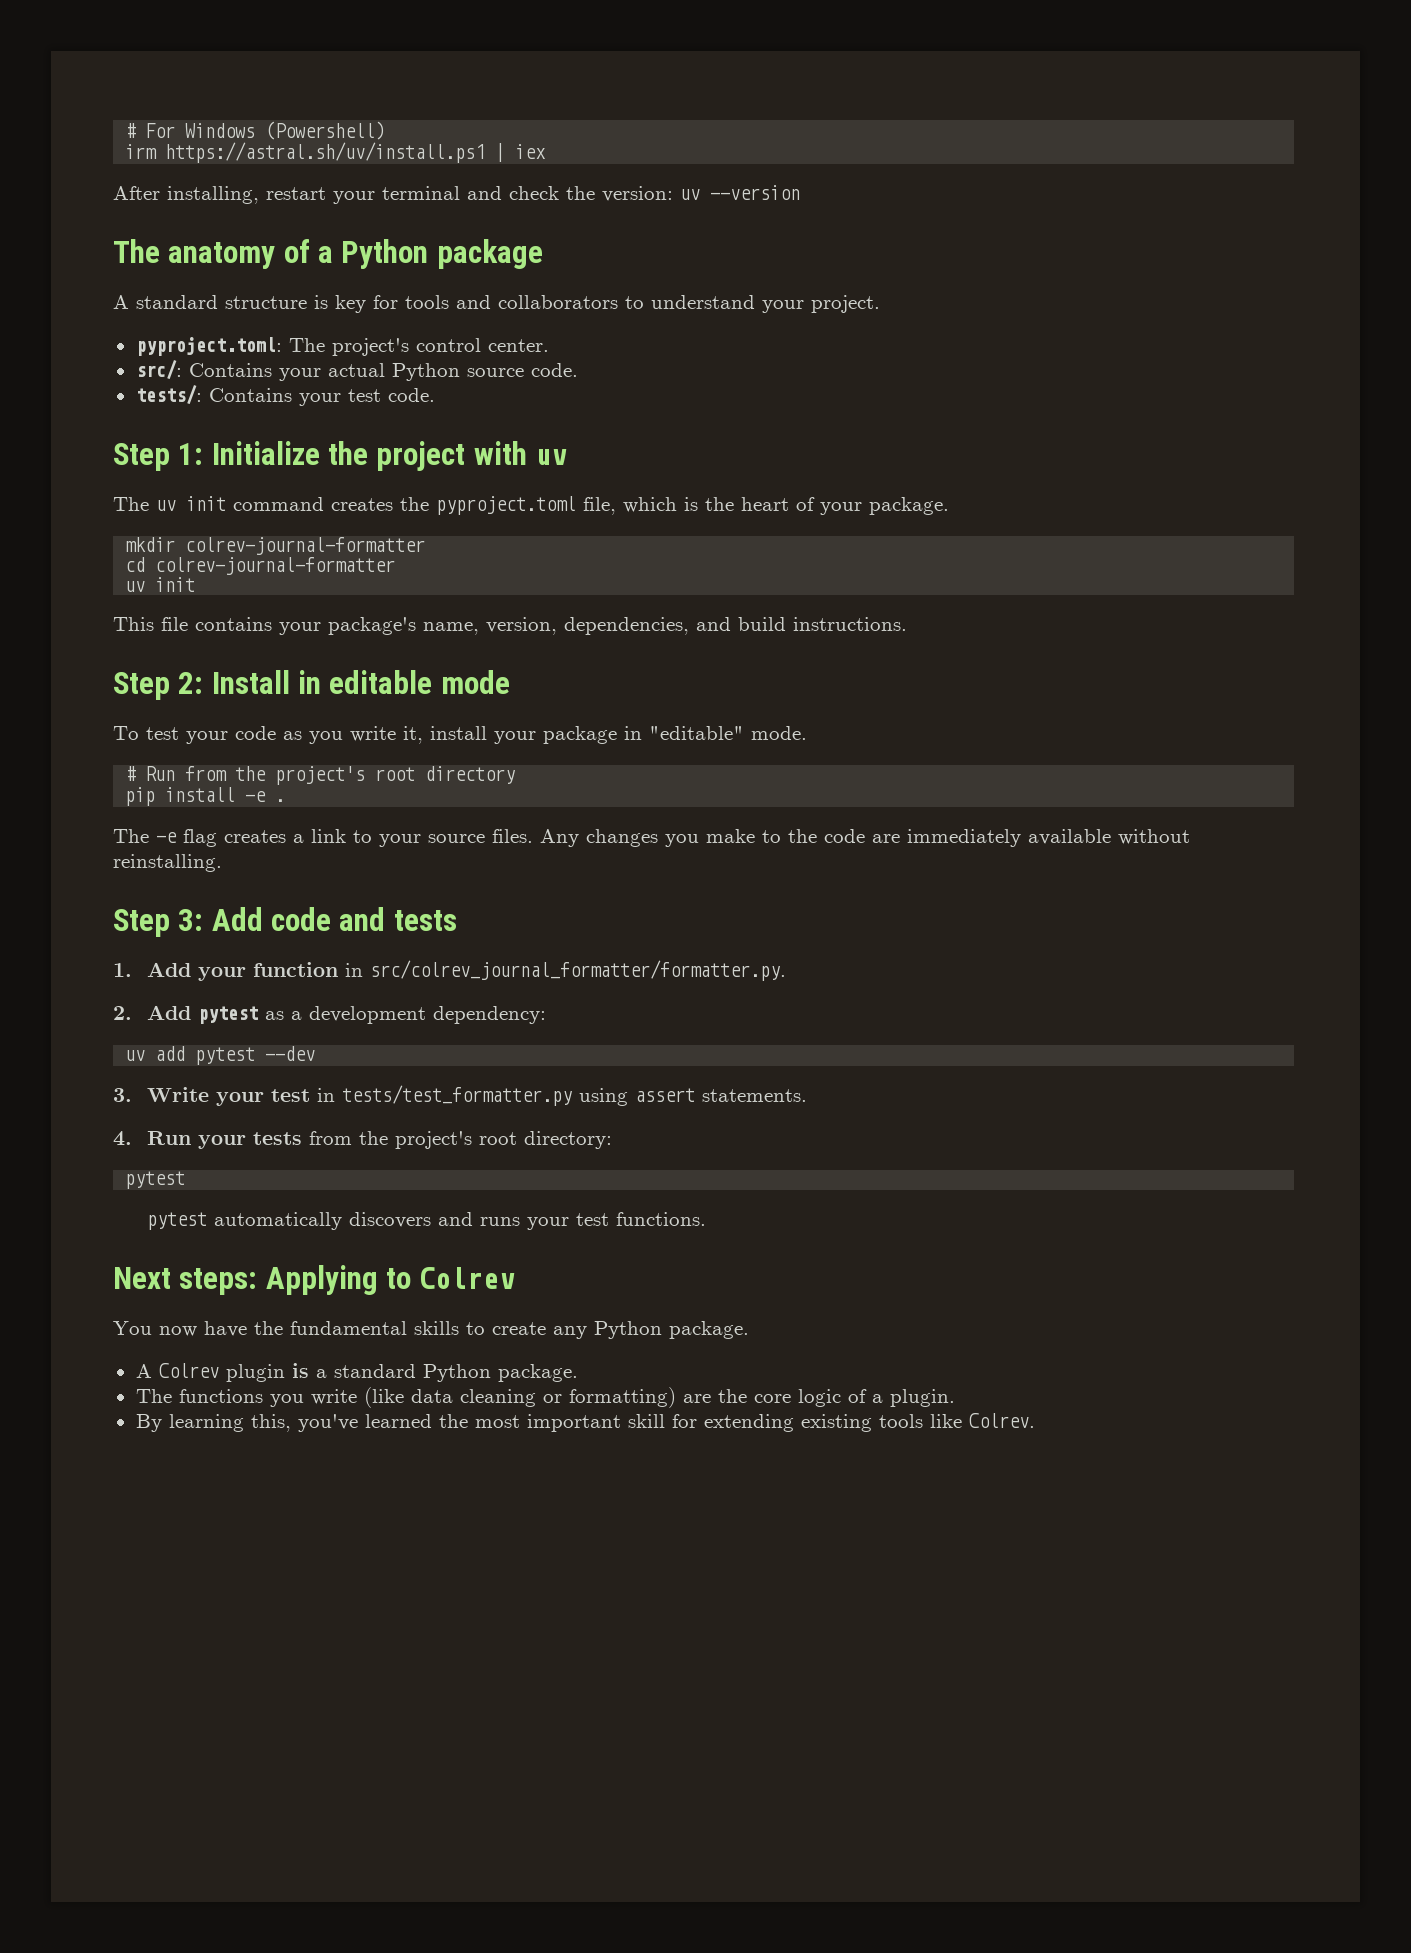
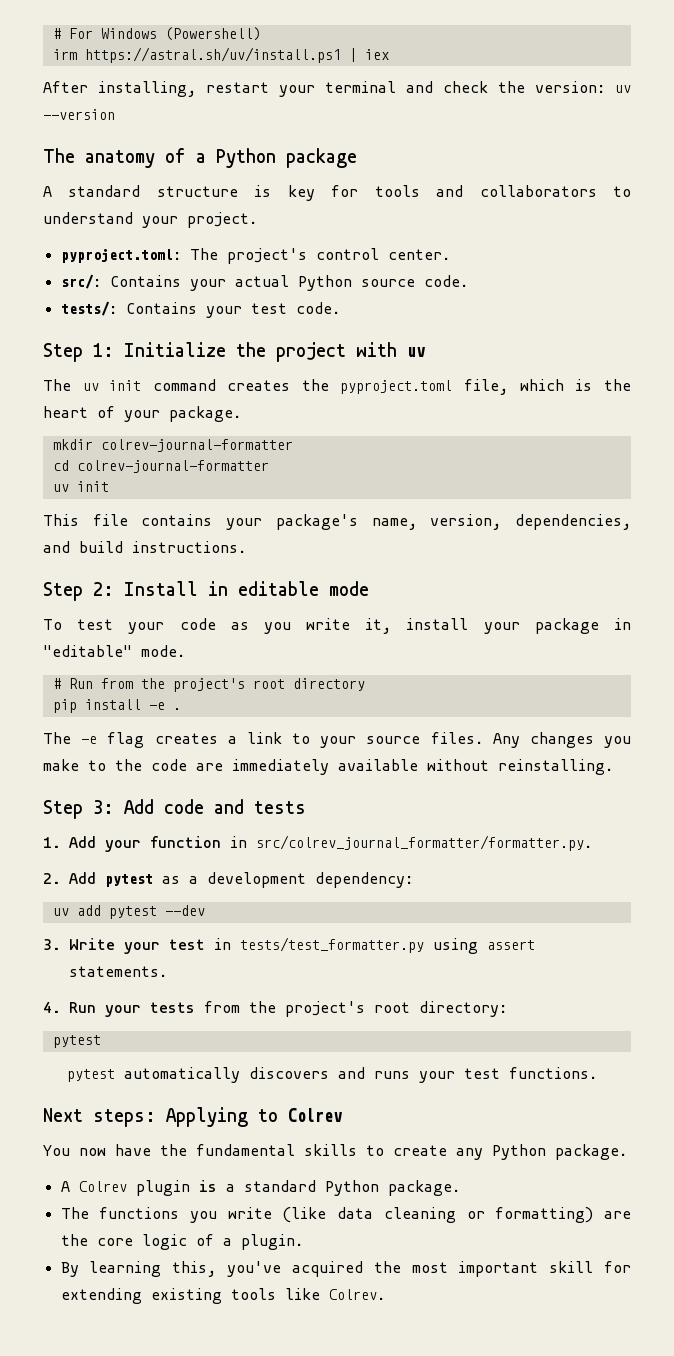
[364,1414,432,1428] learned -> [291,1261,363,1277] acquired

